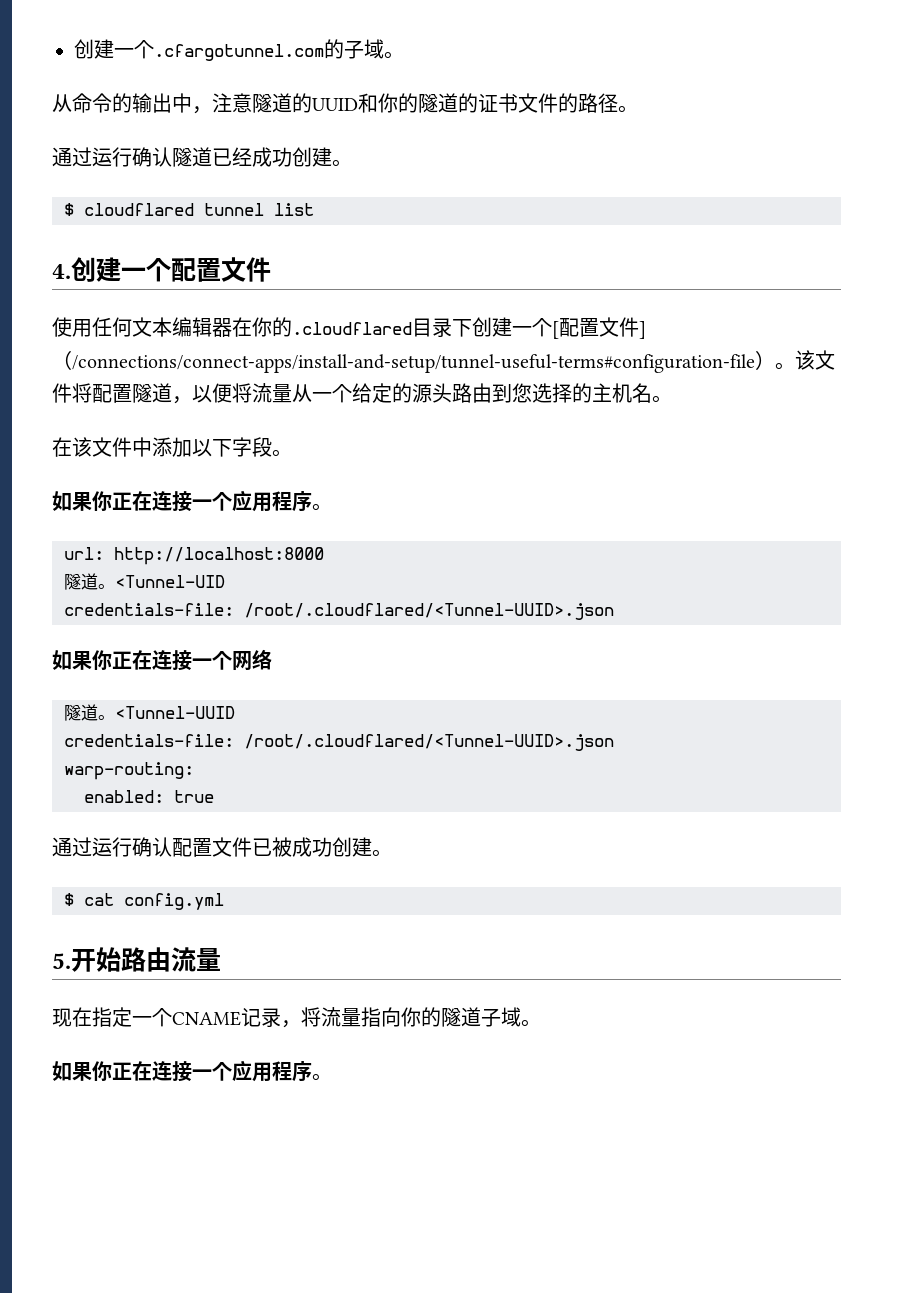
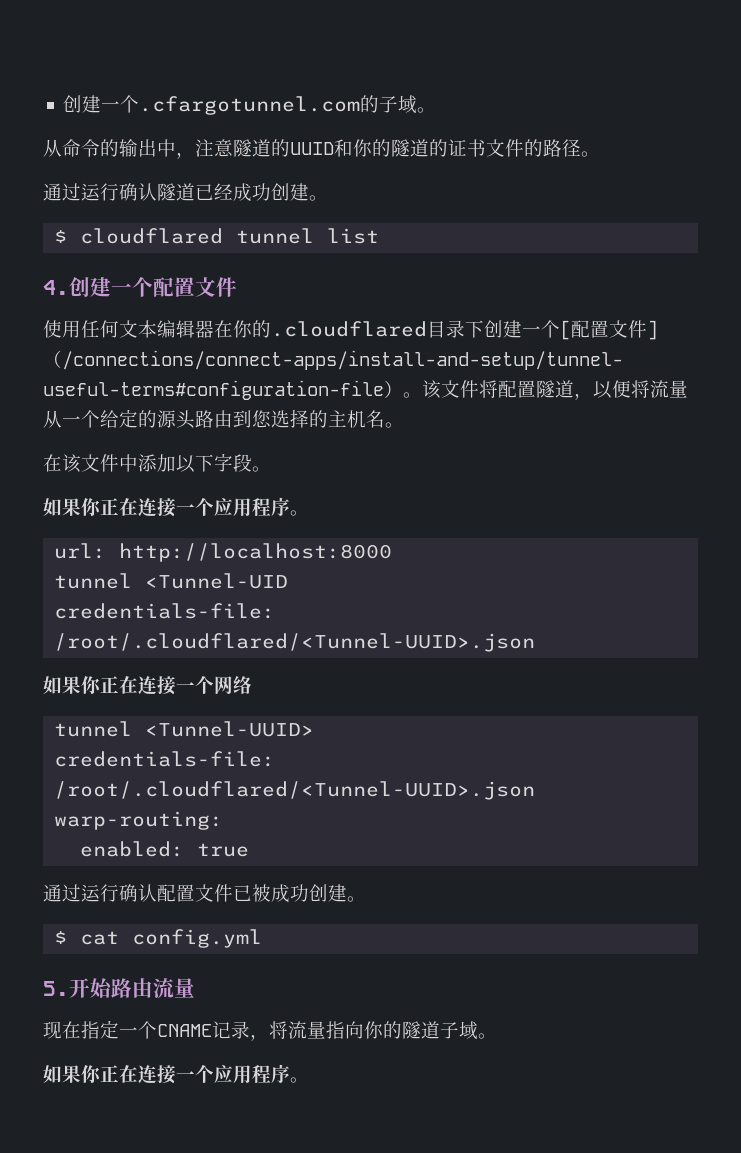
[64,573,115,590] 隧道。 -> [54,573,133,589] tunnel
[64,704,235,721] 隧道。<Tunnel-UUID -> [54,721,315,737] tunnel <Tunnel-UUID>

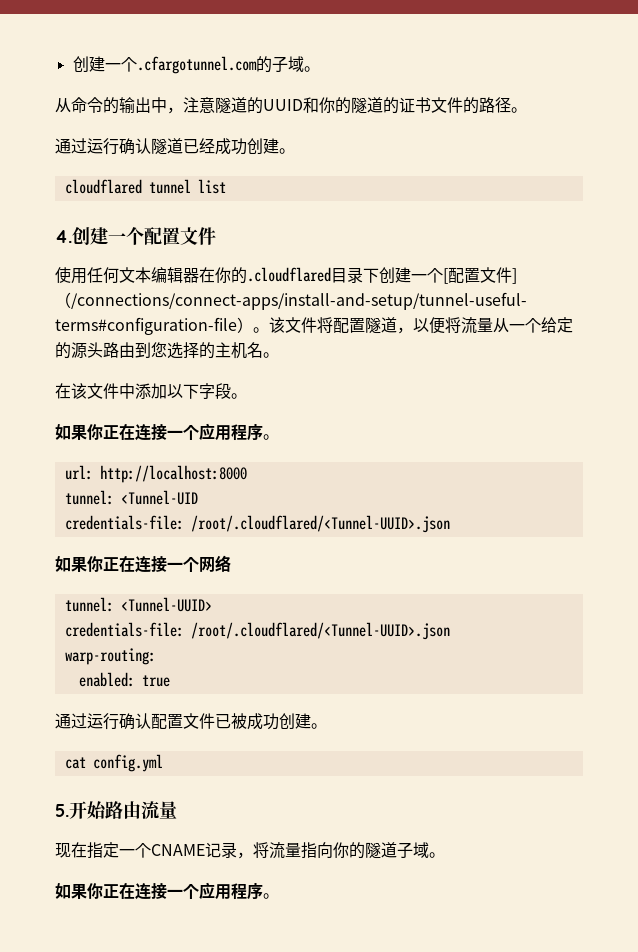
[54,230,68,243] $ -> (295, 151) none
[54,573,133,589] tunnel -> [64,490,114,505] tunnel:
[54,721,133,737] tunnel -> [64,597,114,612] tunnel:
[54,931,68,944] $ -> (327, 726) none

